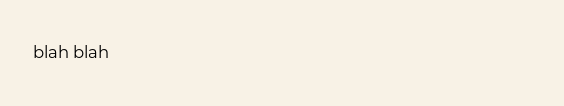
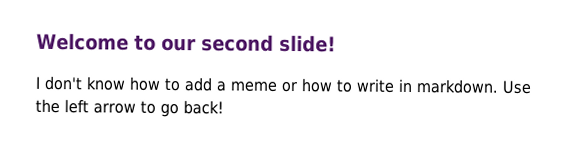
[33,45,110,58] blah blah -> [36,32,336,53] [35,75,531,95] [35,98,224,118] Welcome to our second slide! // I don't know how to add a meme or how to write in markdown. Use the left arrow to go back!

